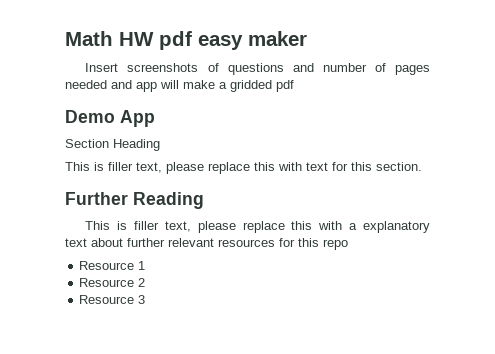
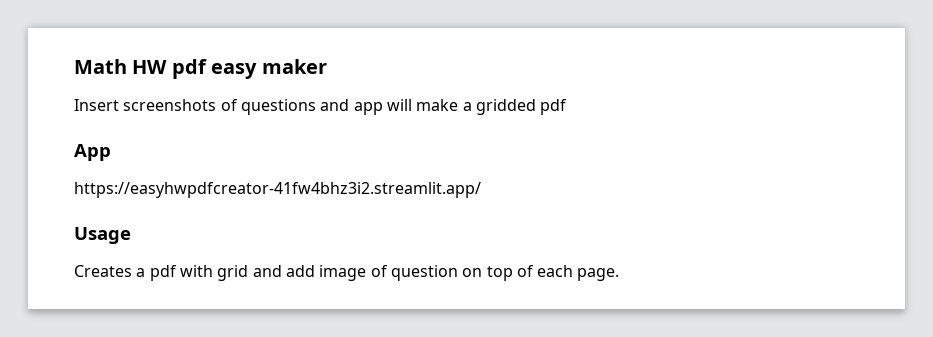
[322,63,430,75] [65,80,132,89] number of pages needed and -> (350, 105) none
[65,110,115,123] Demo -> (568, 107) none
[65,139,160,151] [65,162,422,174] [65,192,204,209] [85,221,430,233] [65,238,348,250] [79,261,146,270] [79,278,146,287] [79,295,146,304] Section Heading // This is filler text, please replace this with text for this section. // Further Reading // This is filler text, please replace this with a explanatory text about further relevant resources for this repo // Resource 1 // Resource 2 // Resource 3 -> [74,182,481,198] [74,227,131,244] [74,265,620,281] https://easyhwpdfcreator-41fw4bhz3i2.streamlit.app/ // Usage // Creates a pdf with grid and add image of question on top of each page.

